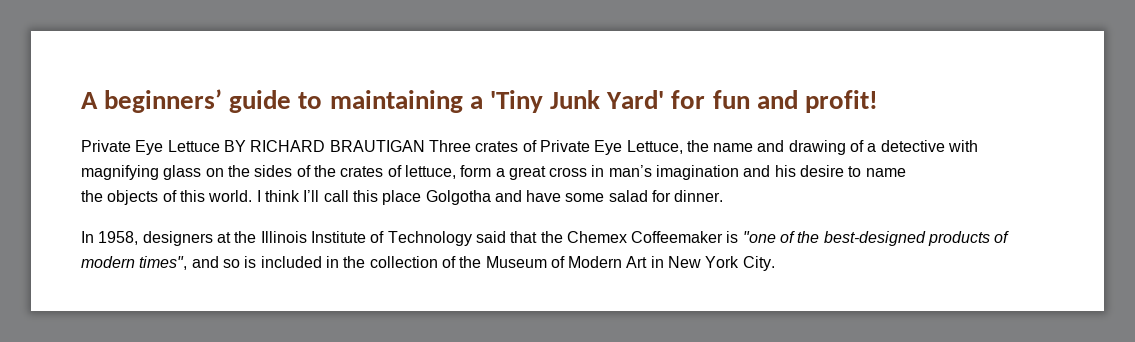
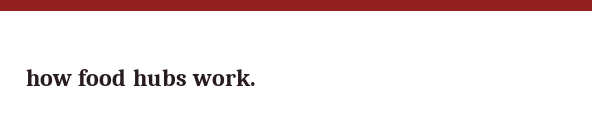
[81,89,878,113] [81,140,979,155] [81,165,906,180] [81,190,724,205] [81,231,1010,246] [81,256,775,271] A beginners’ guide to maintaining a 'Tiny Junk Yard' for fun and profit! // Private Eye Lettuce BY RICHARD BRAUTIGAN Three crates of Private Eye Lettuce, the name and drawing of a detective with magnifying glass on the sides of the crates of lettuce, form a great cross in man’s imagination and his desire to name // the objects of this world. I think I’ll call this place Golgotha and have some salad for dinner. // In 1958, designers at the Illinois Institute of Technology said that the Chemex Coffeemaker is "one of the best-designed products of modern times", and so is included in the collection of the Museum of Modern Art in New York City. -> [26,69,257,86] how food hubs work.

